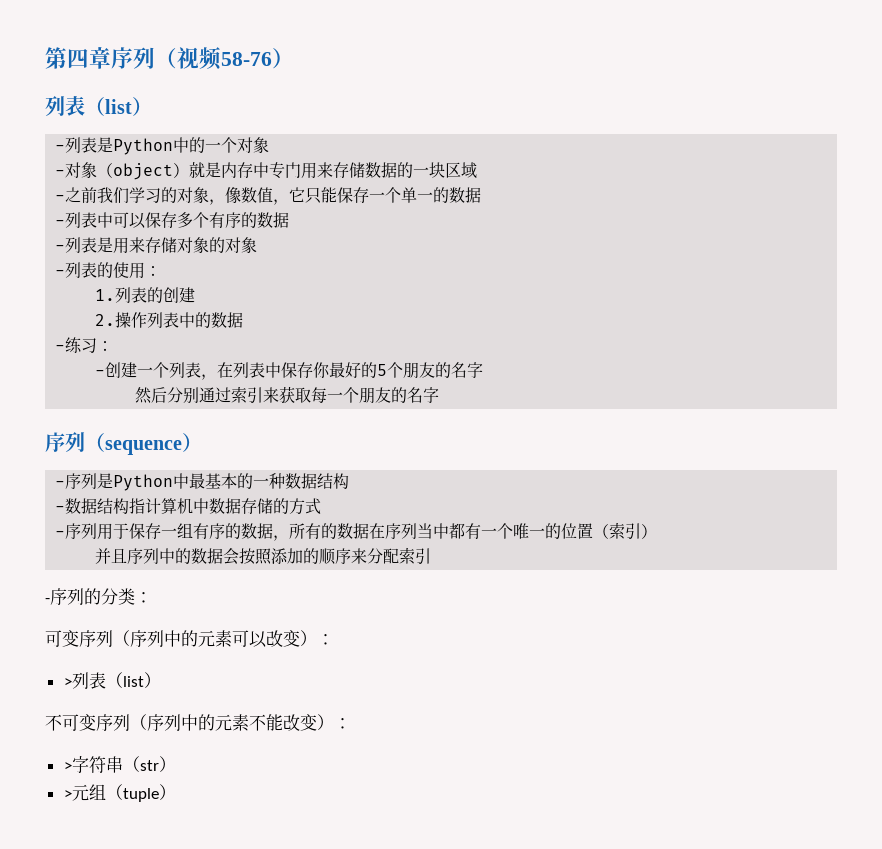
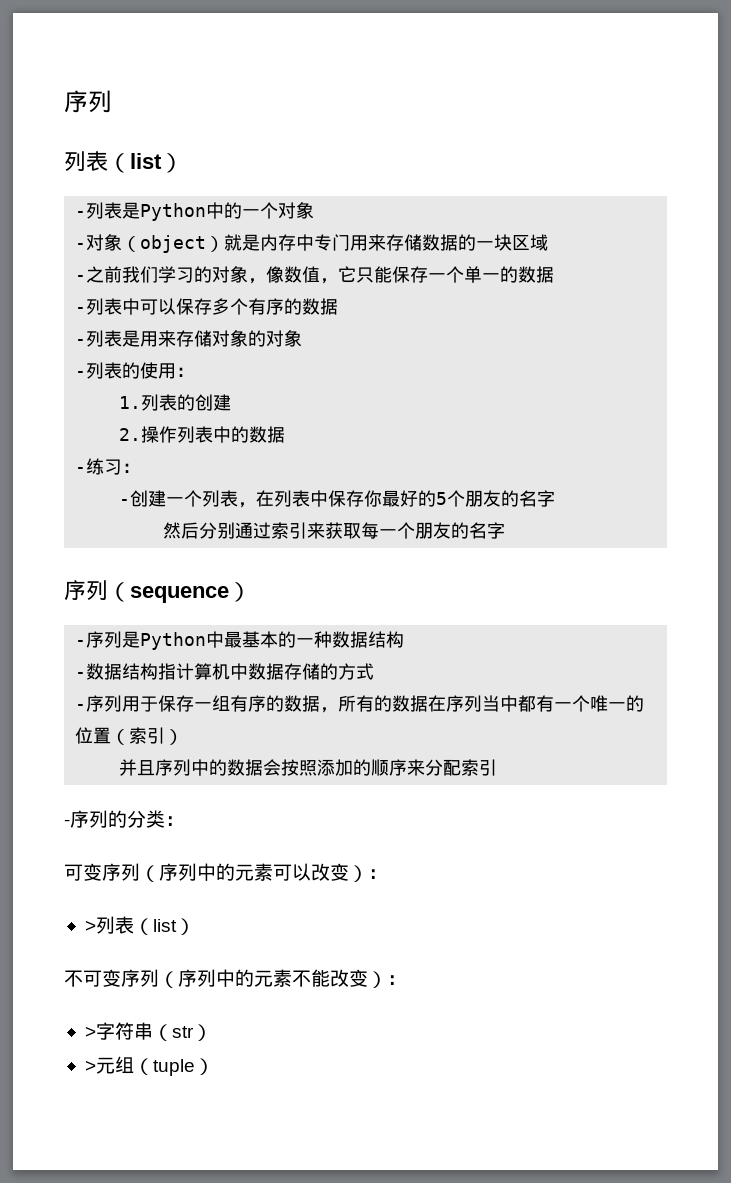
[45,47,294,70] 第四章序列（视频58-76） -> [64,90,112,113] 序列

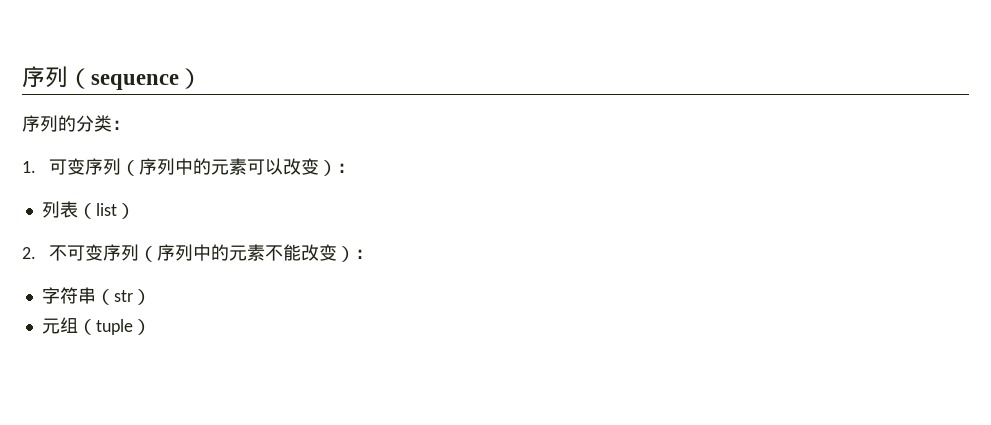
[64,90,112,113] [64,151,183,173] [75,202,315,221] [75,234,549,253] [75,266,555,284] [75,298,339,315] [75,330,303,347] [75,362,195,379] [119,394,232,411] [119,426,286,443] [75,458,141,475] [119,490,556,508] [163,522,506,539] [64,580,251,603] [75,631,405,650] [75,663,375,680] [75,695,645,713] [75,727,184,745] [119,759,498,776] [64,819,70,826] 序列 // 列表（list） // -列表是Python中的一个对象 // -对象（object）就是内存中专门用来存储数据的一块区域 // -之前我们学习的对象，像数值，它只能保存一个单一的数据 // -列表中可以保存多个有序的数据 // -列表是用来存储对象的对象 // -列表的使用： // 1.列表的创建 // 2.操作列表中的数据 // -练习： // -创建一个列表，在列表中保存你最好的5个朋友的名字 // 然后分别通过索引来获取每一个朋友的名字 // 序列（sequence） // -序列是Python中最基本的一种数据结构 // -数据结构指计算机中数据存储的方式 // -序列用于保存一组有序的数据，所有的数据在序列当中都有一个唯一的位置（索引） // 并且序列中的数据会按照添加的顺序来分配索引 // - -> [22,66,202,90] 序列（sequence） //
(184, 821) none -> [22,161,36,173] 1.
[84,916,195,935] >列表（list） // -> [41,201,135,219] [22,247,36,259] 列表（list） // 2.
[84,1026,96,1038] > -> (373, 254) none
[84,1060,96,1072] > -> (151, 297) none

